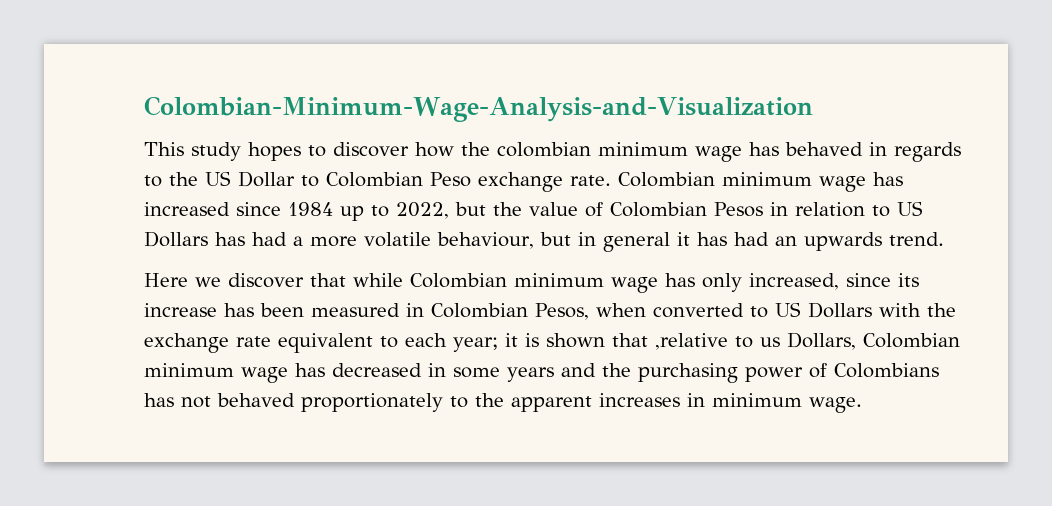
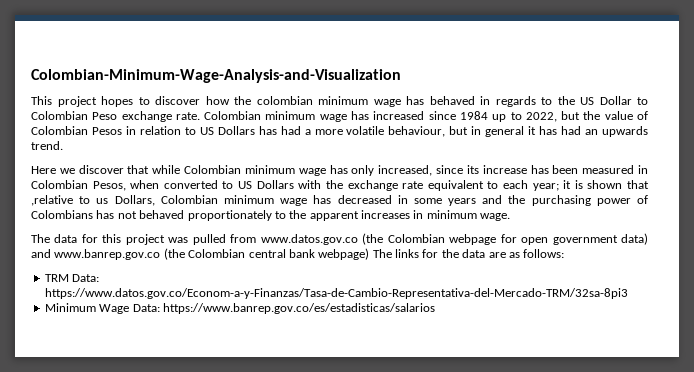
[191,142,241,161] study -> [57,96,97,107] project
(862, 405) none -> [31,233,648,245] [31,248,565,260] [44,274,100,282] [44,288,628,299] [44,303,435,314] // The data for this project was pulled from www.datos.gov.co (the Colombian webpage for open government data) and www.banrep.gov.co (the Colombian central bank webpage) The links for the data are as follows: // TRM Data: https://www.datos.gov.co/Econom-a-y-Finanzas/Tasa-de-Cambio-Representativa-del-Mercado-TRM/32sa-8pi3 // Minimum Wage Data: https://www.banrep.gov.co/es/estadisticas/salarios

